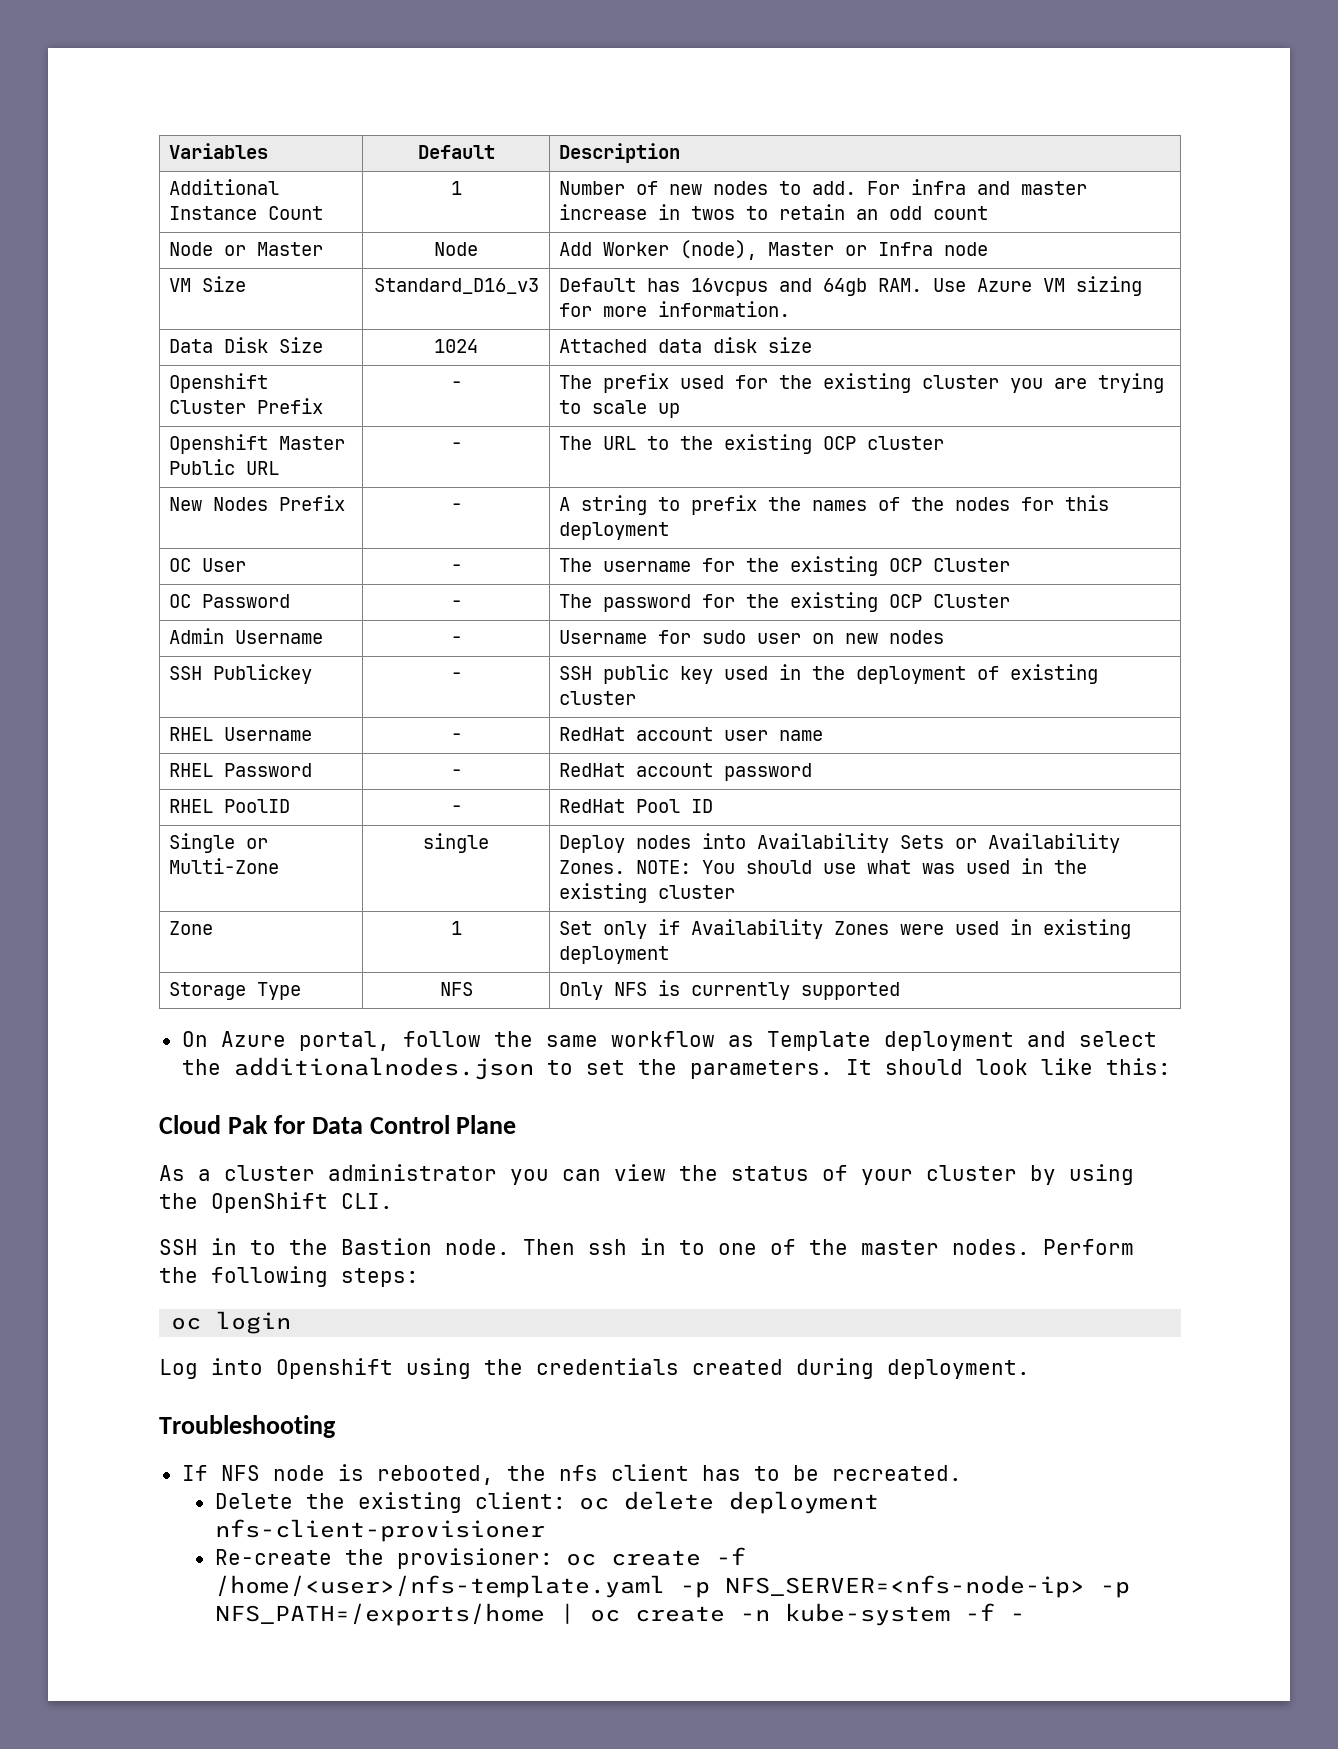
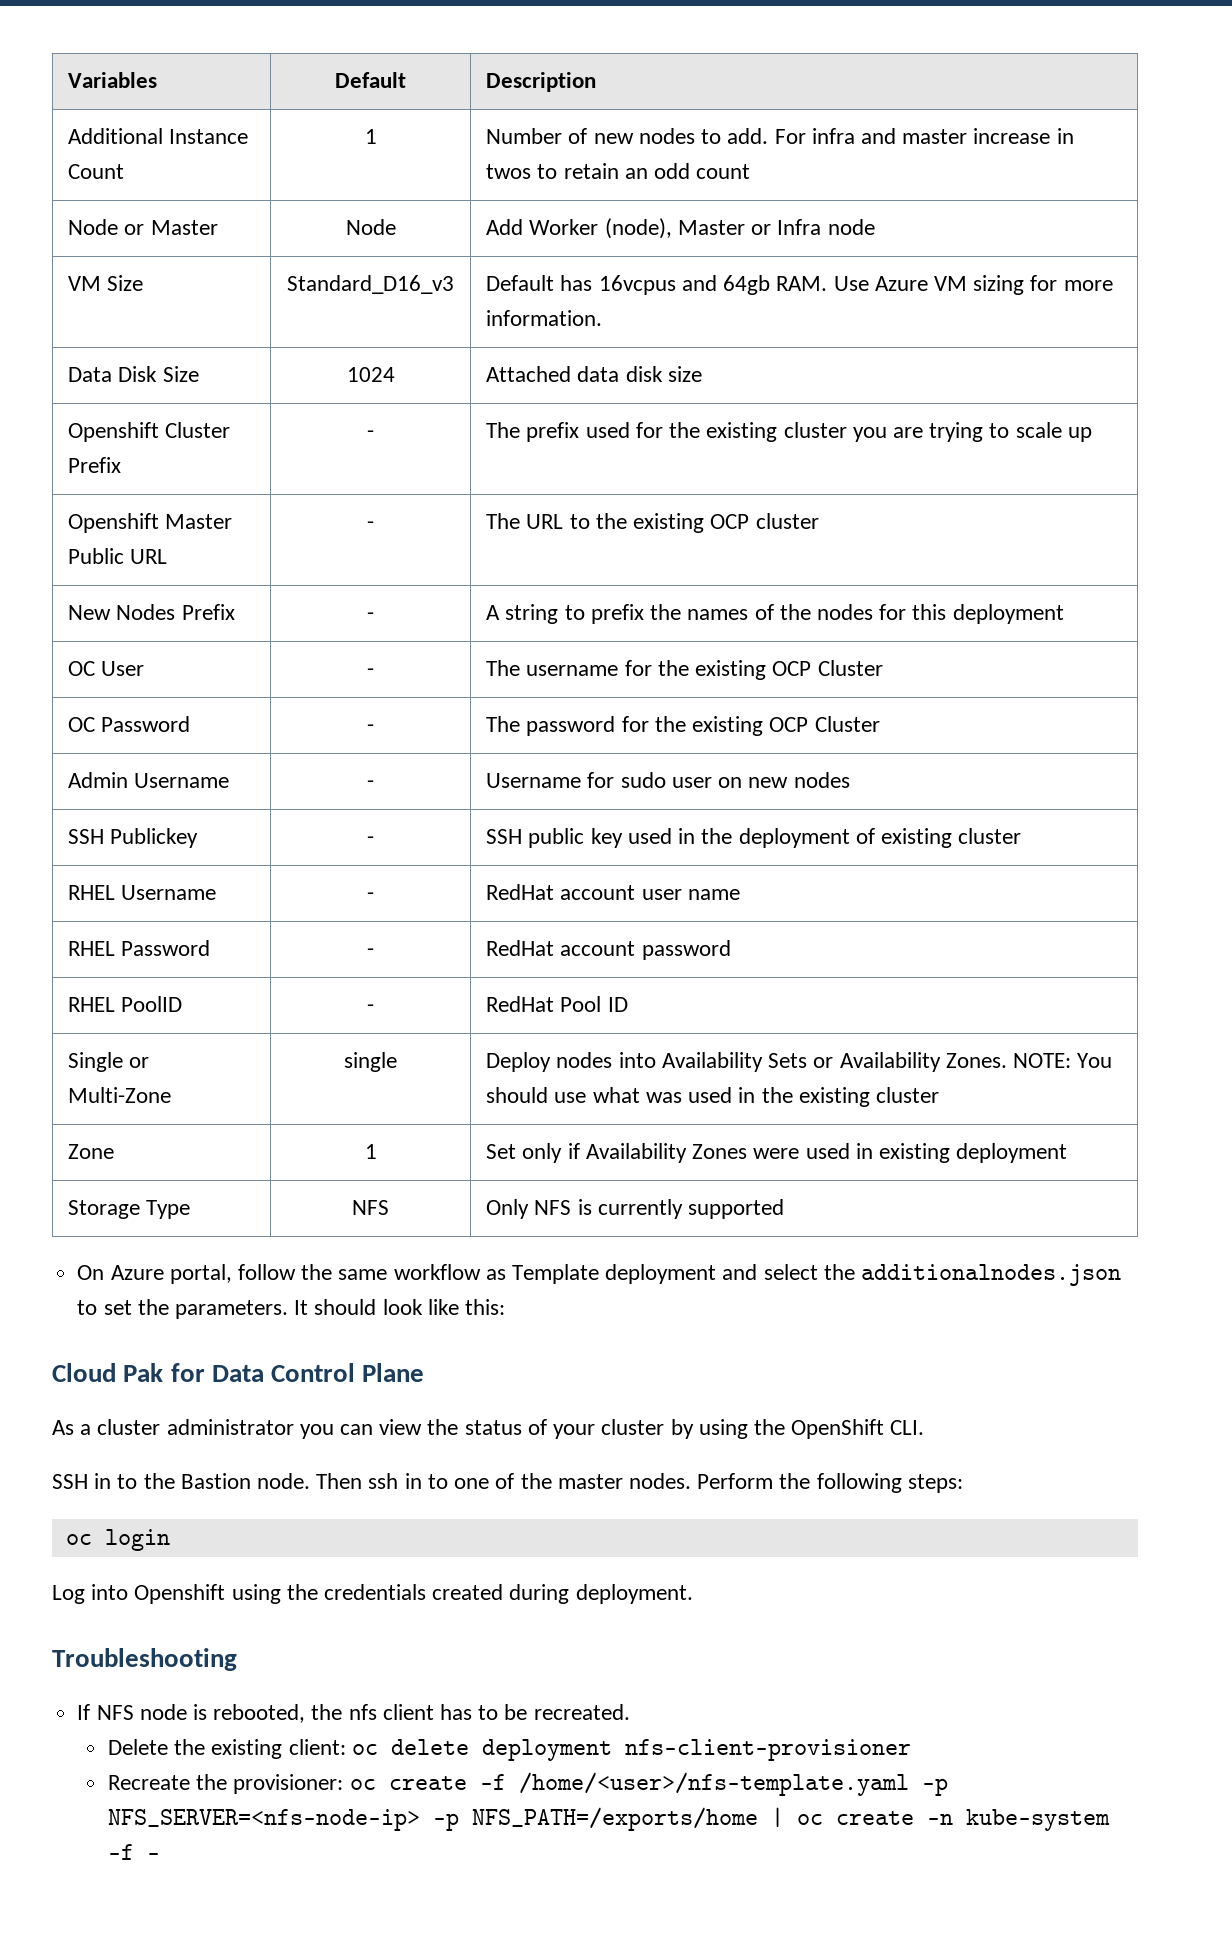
[214,1549,332,1565] Re-create -> [107,1775,190,1790] Recreate

